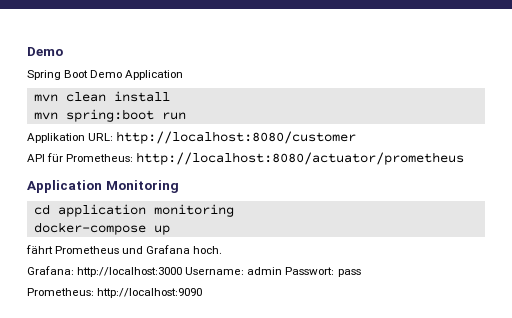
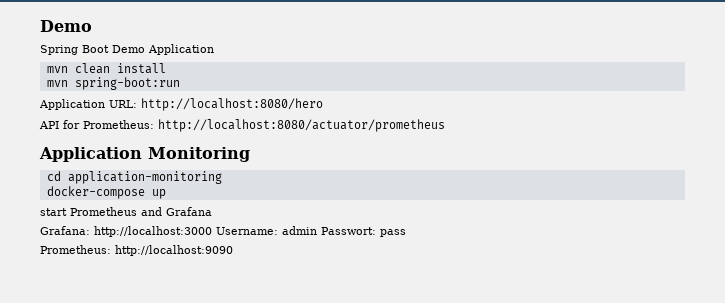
[65,109,186,122] [27,131,357,144] spring:boot run // Applikation URL: http://localhost:8080/customer -> [74,77,180,90] [39,98,323,111] spring-boot:run // Application URL: http://localhost:8080/hero
[47,153,64,162] für -> [63,120,80,129] for
[57,204,234,217] application monitoring -> [67,171,222,184] application-monitoring
[26,245,144,254] fährt Prometheus und -> [40,207,162,216] start Prometheus and
[193,246,223,254] hoch. -> (212, 211) none

